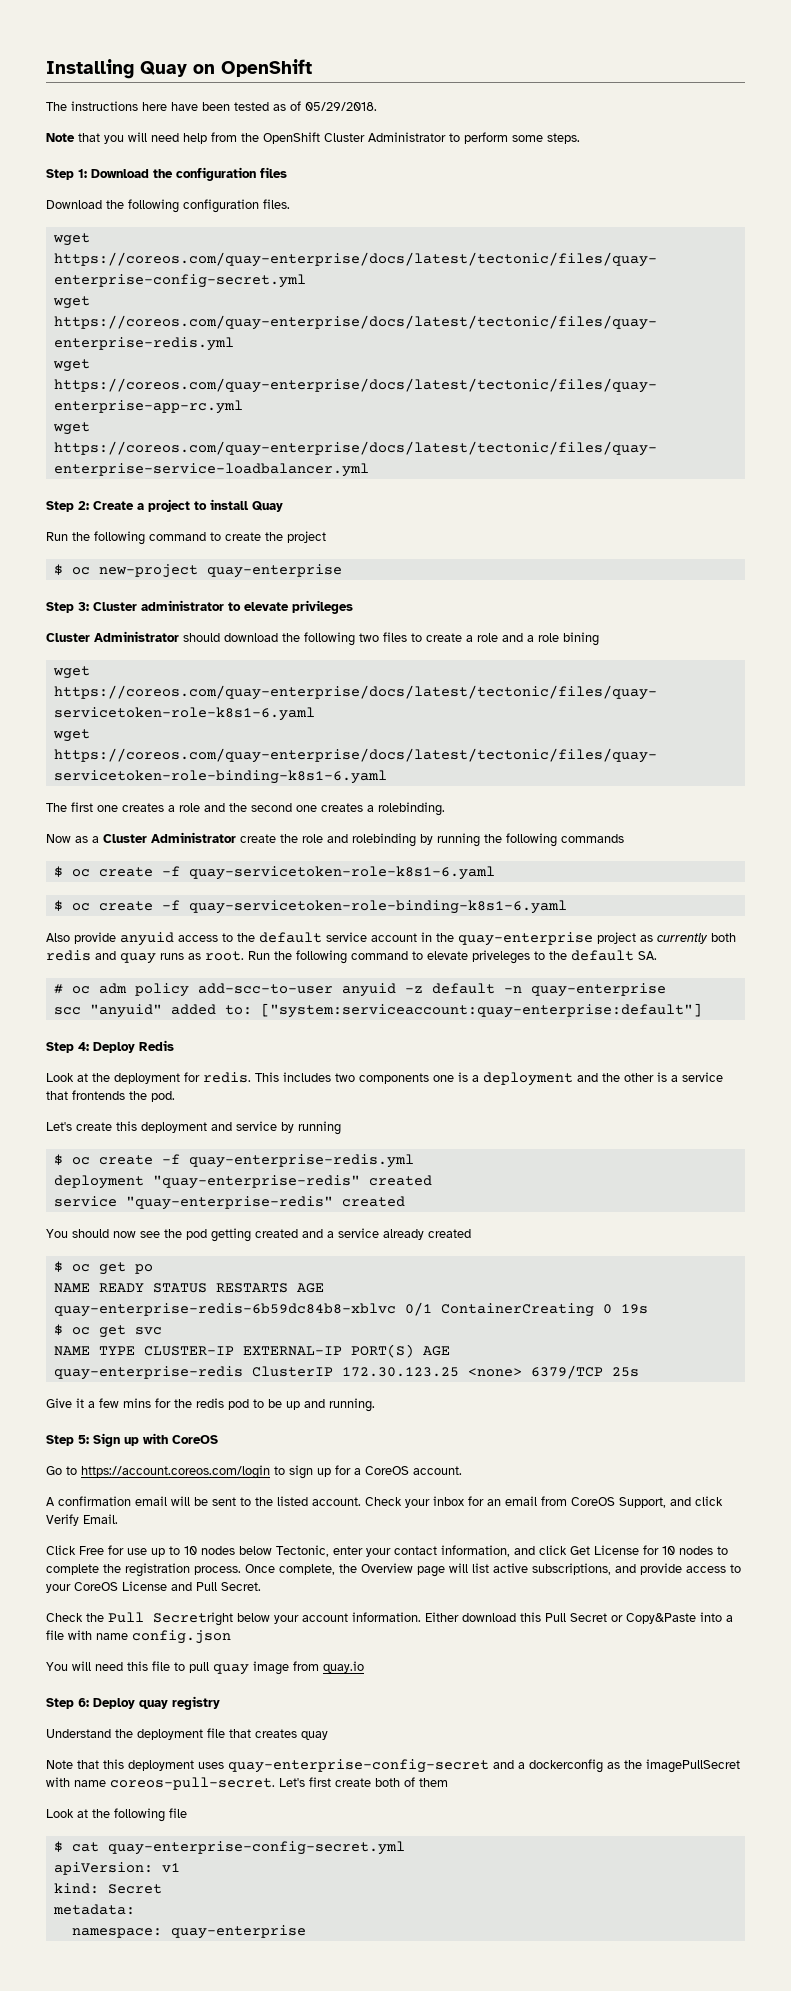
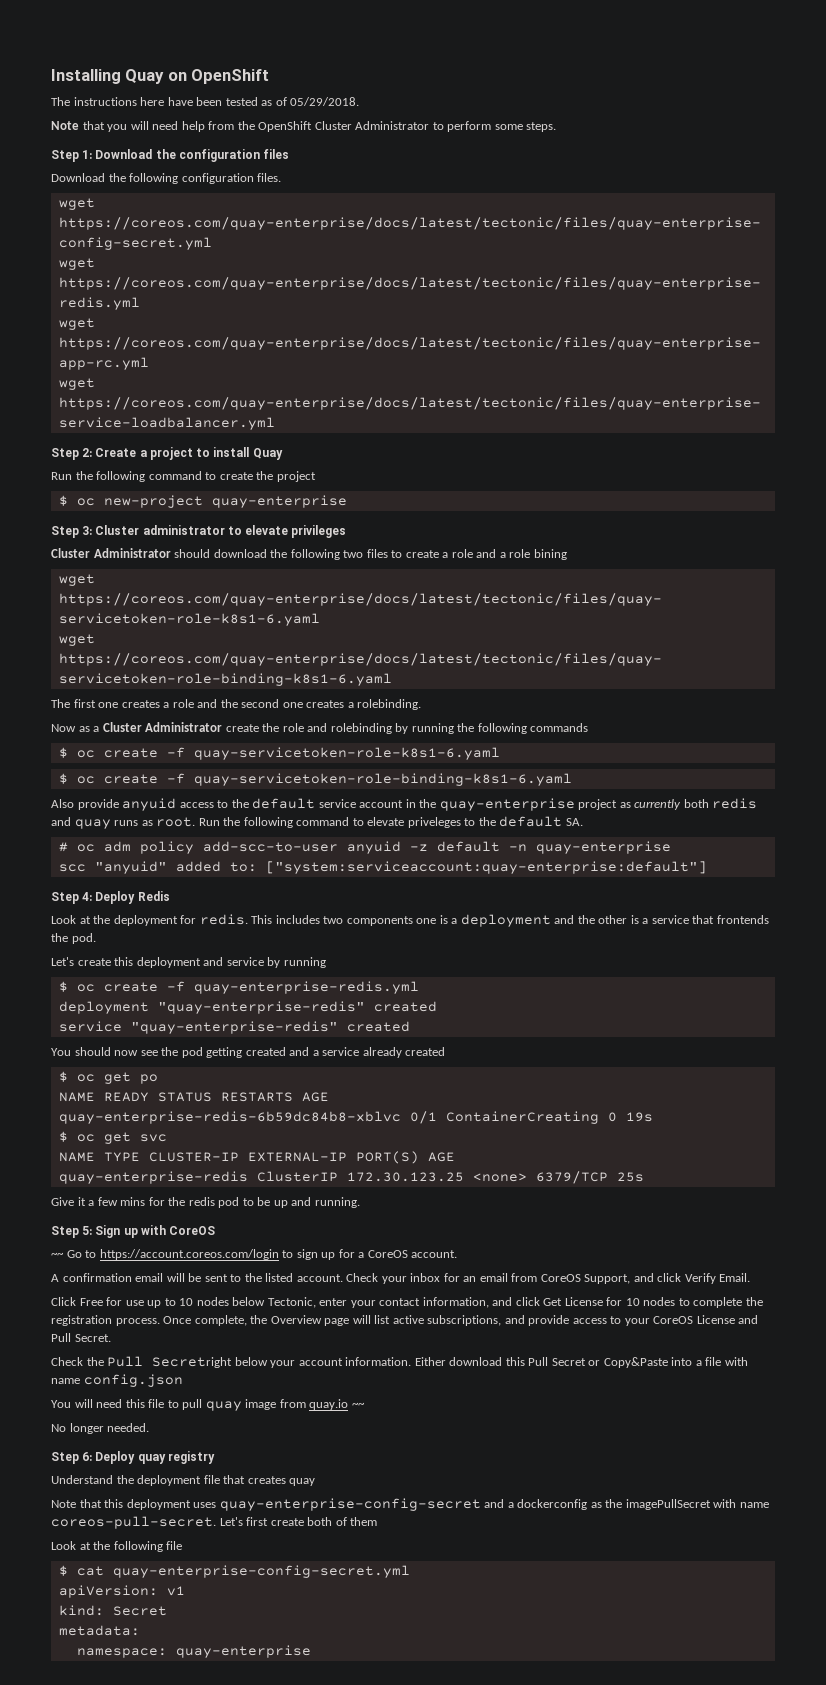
(218, 1439) none -> [51,1252,64,1258] ~~
(364, 1667) none -> [351,1402,365,1408] [51,1423,150,1434] ~~ // No longer needed.

